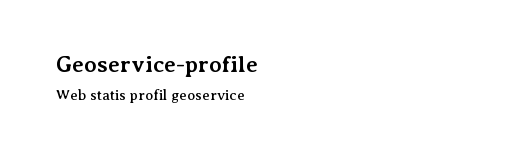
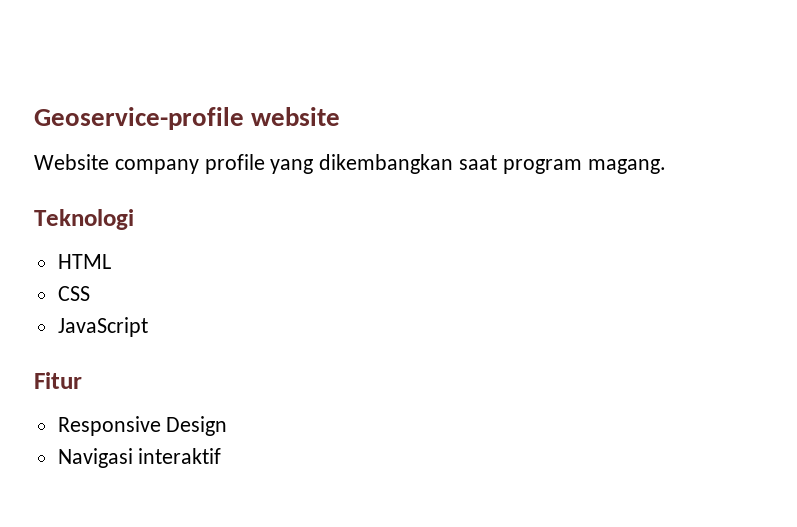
[56,89,245,103] // Web statis profil geoservice -> [251,107,341,126] [34,154,666,174] [34,209,134,230] [57,254,111,269] [57,286,90,301] [57,317,148,337] [34,372,82,389] [57,416,228,436] [57,448,222,468] website // Website company profile yang dikembangkan saat program magang. // Teknologi // HTML // CSS // JavaScript // Fitur // Responsive Design // Navigasi interaktif

